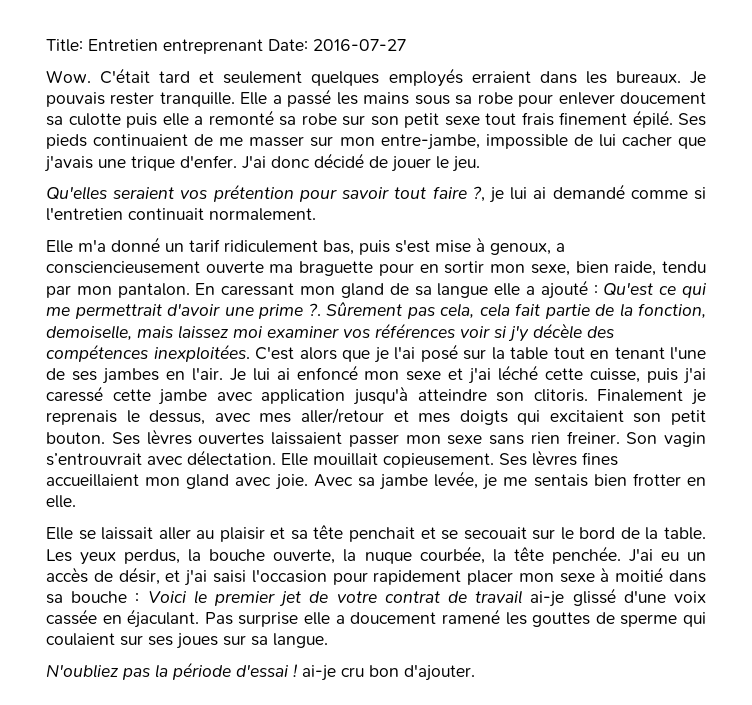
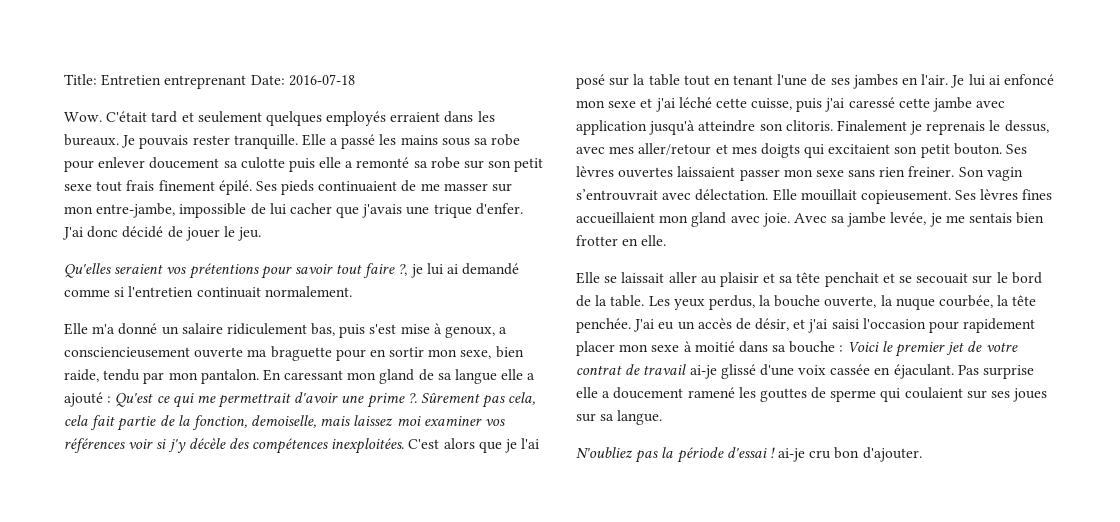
[313,39,406,51] 2016-07-27 -> [288,74,355,86] 2016-07-18
[212,184,294,202] prétention -> [188,263,259,279] prétentions
[189,239,220,252] tarif -> [181,323,223,334] salaire

